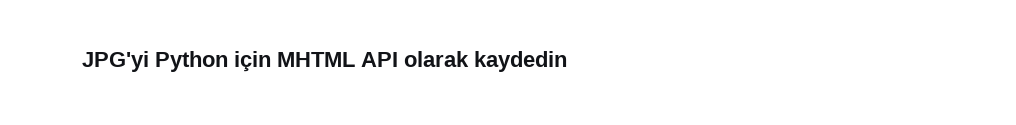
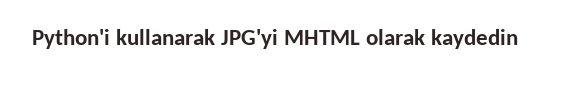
[82,51,398,72] JPG'yi Python için MHTML API -> [32,29,361,49] Python'i kullanarak JPG'yi MHTML

